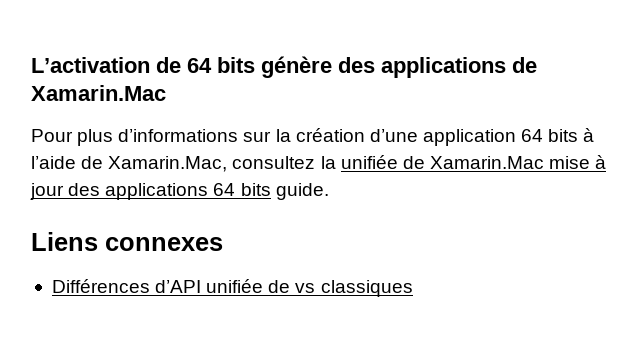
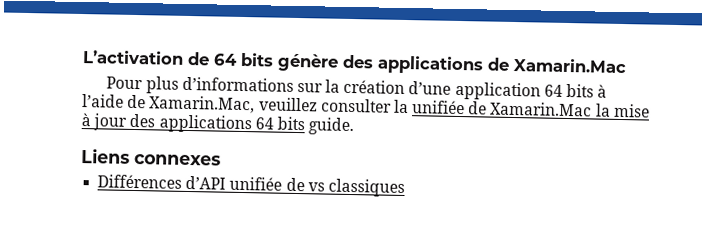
[232,156,316,169] consultez -> [258,97,392,113] veuillez consulter
(544, 162) none -> [595,103,611,117] la

